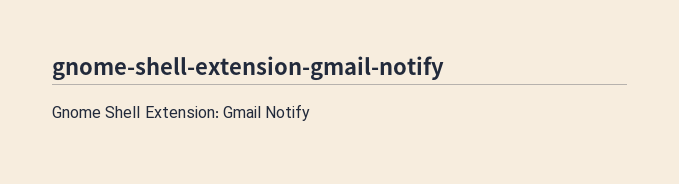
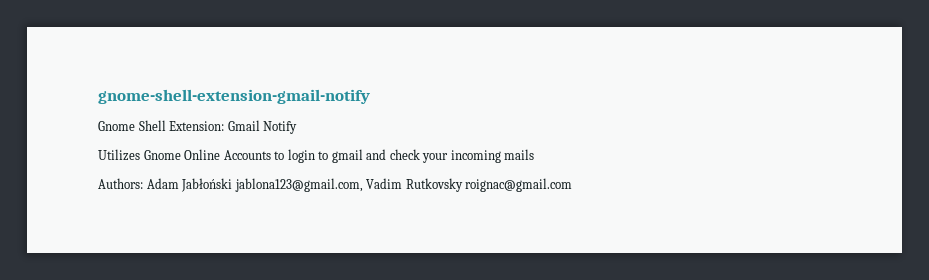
(311, 112) none -> [98,149,535,163] [98,178,573,192] // Utilizes Gnome Online Accounts to login to gmail and check your incoming mails // Authors: Adam Jabłoński jablona123@gmail.com, Vadim Rutkovsky roignac@gmail.com

